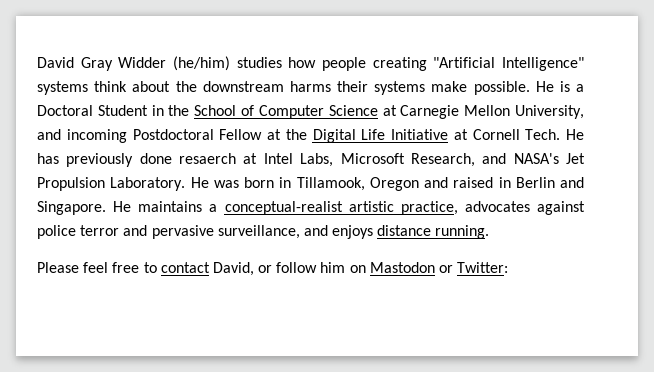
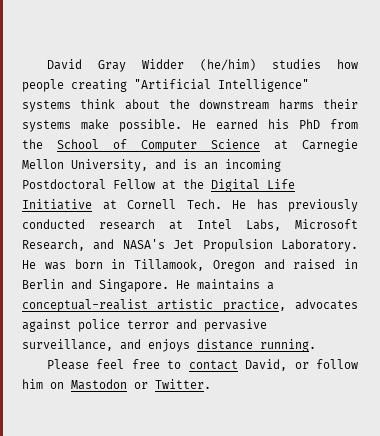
[559,81,584,92] [37,105,164,116] is a Doctoral Student in -> [216,119,358,130] earned his PhD from
(61, 134) none -> [183,159,218,170] is an
[139,153,237,164] done resaerch -> [22,219,155,230] conducted research
[457,262,509,273] Twitter: -> [155,379,211,389] Twitter.

